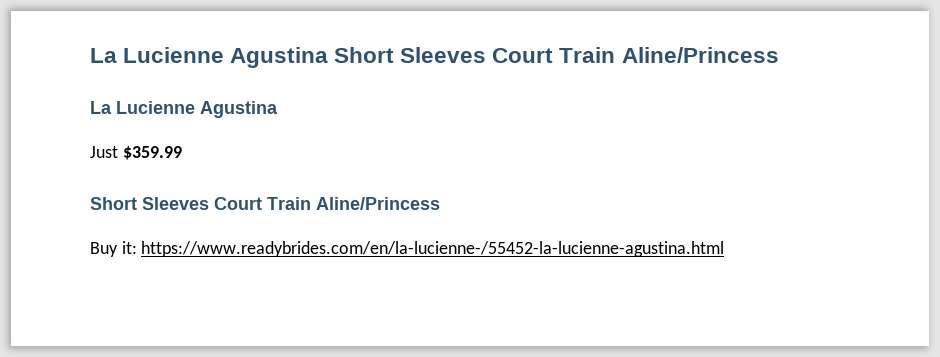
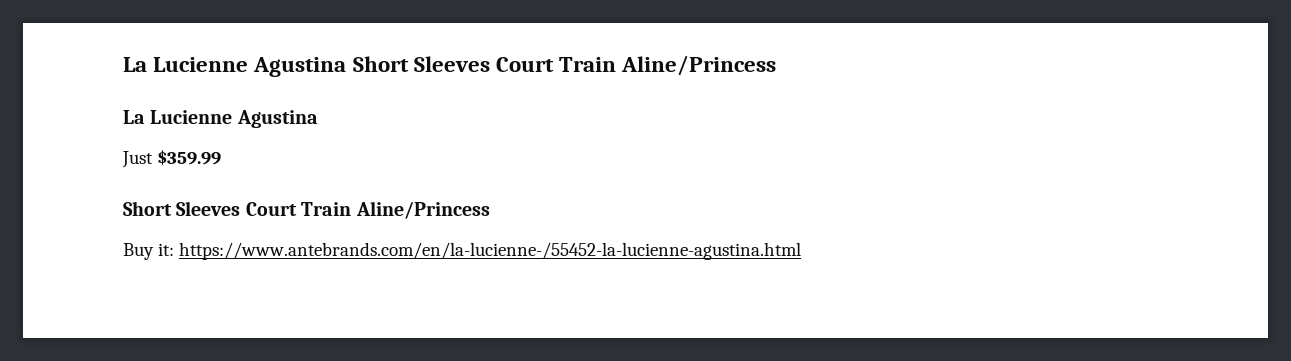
[141,241,725,257] https://www.readybrides.com/en/la-lucienne-/55452-la-lucienne-agustina.html -> [179,242,802,260] https://www.antebrands.com/en/la-lucienne-/55452-la-lucienne-agustina.html

